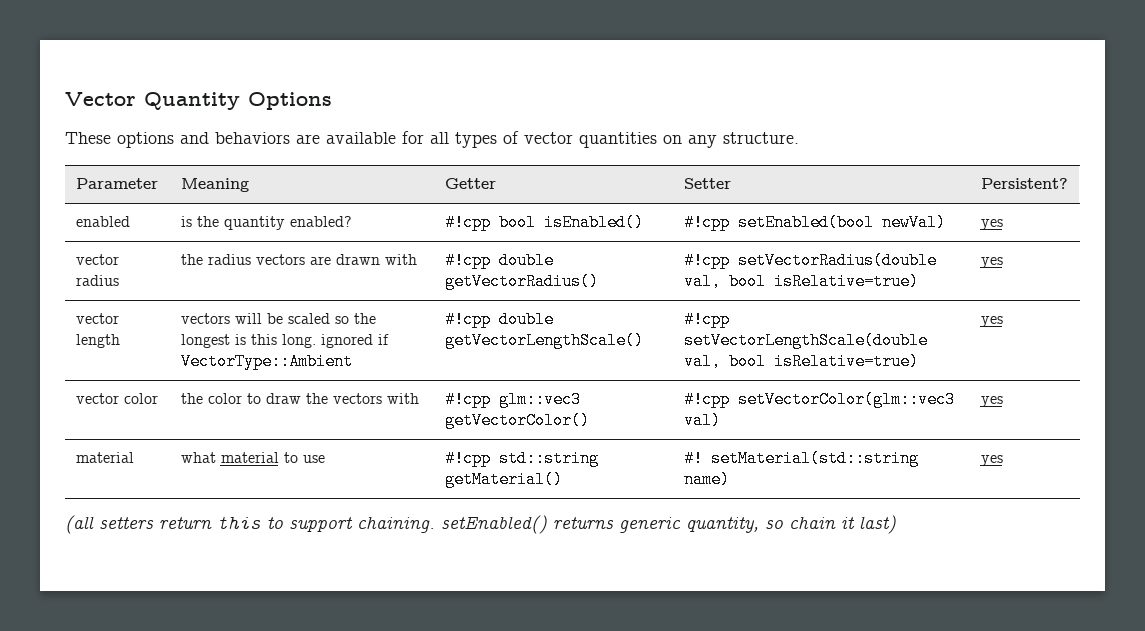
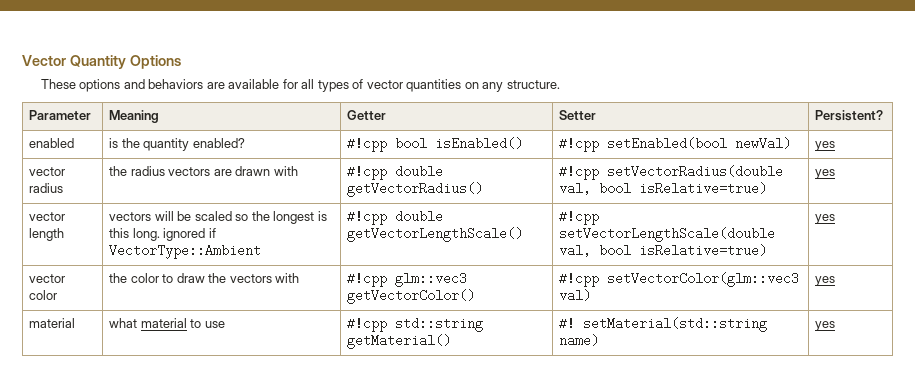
[65,515,896,534] // (all setters return this to support chaining. setEnabled() returns generic quantity, so chain it last) -> (836, 326) none

